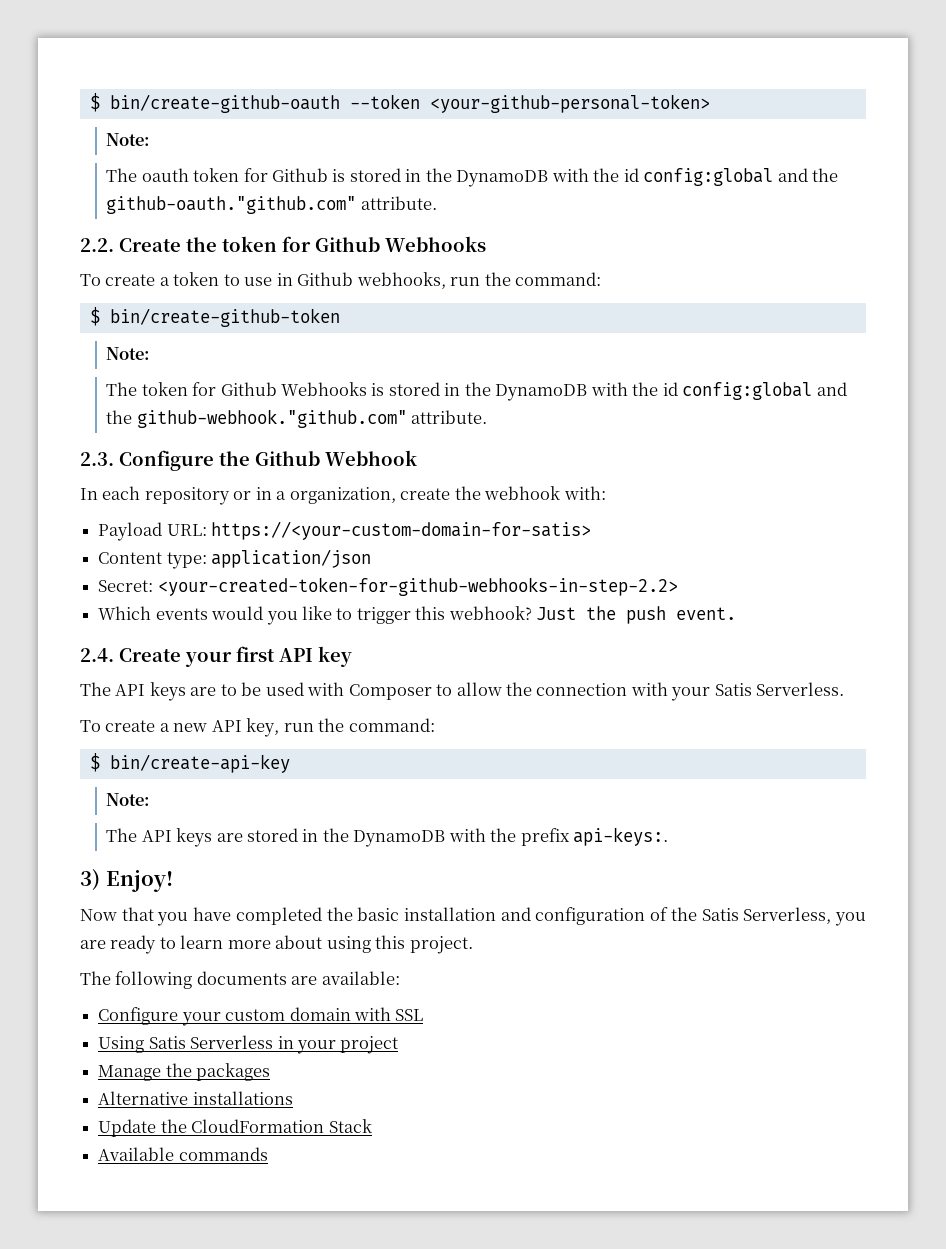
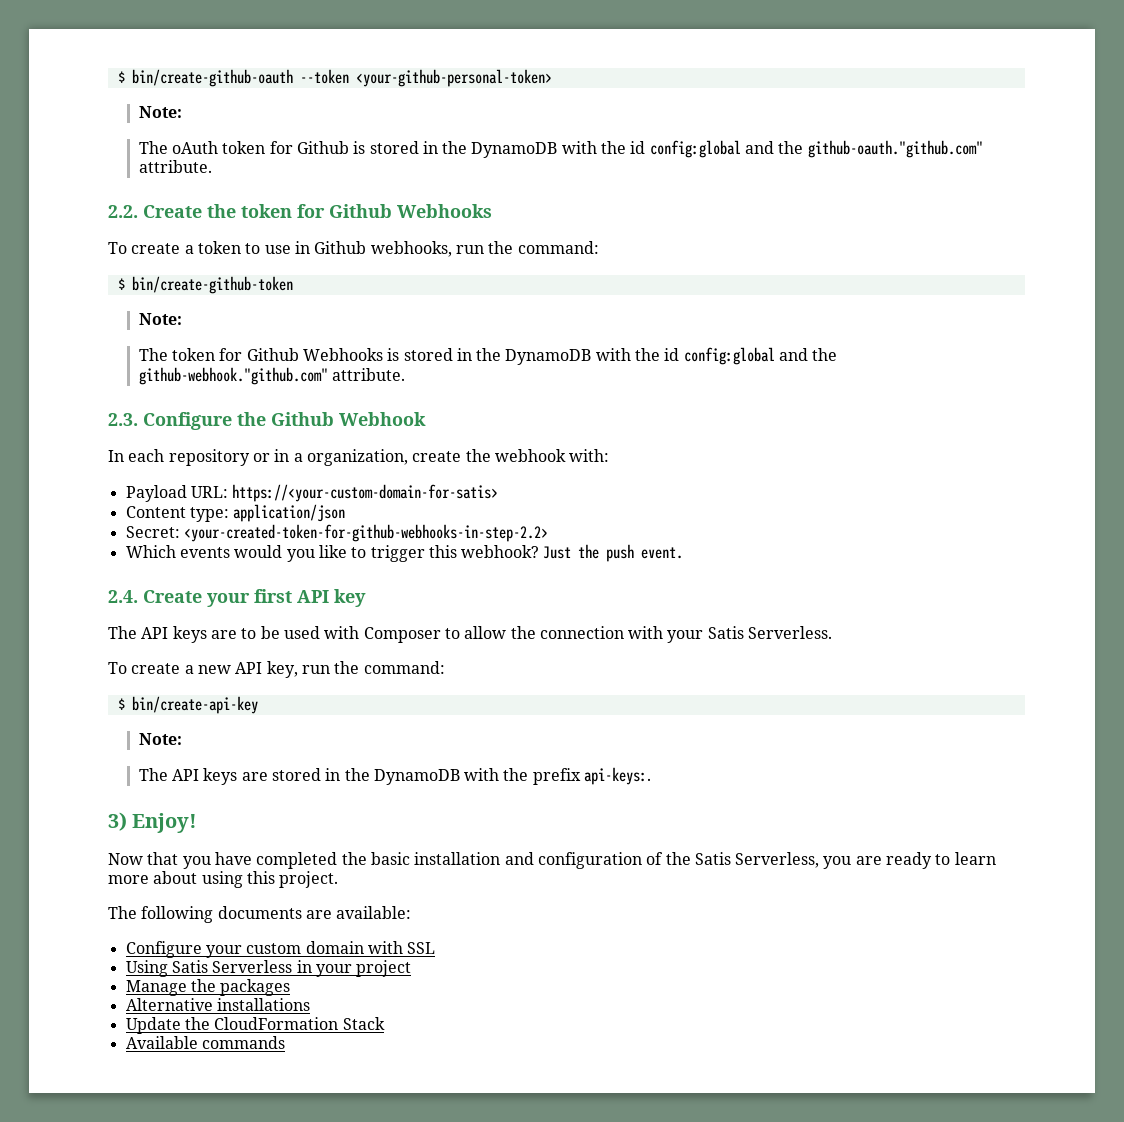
[141,168,189,182] oauth -> [171,141,218,154] oAuth

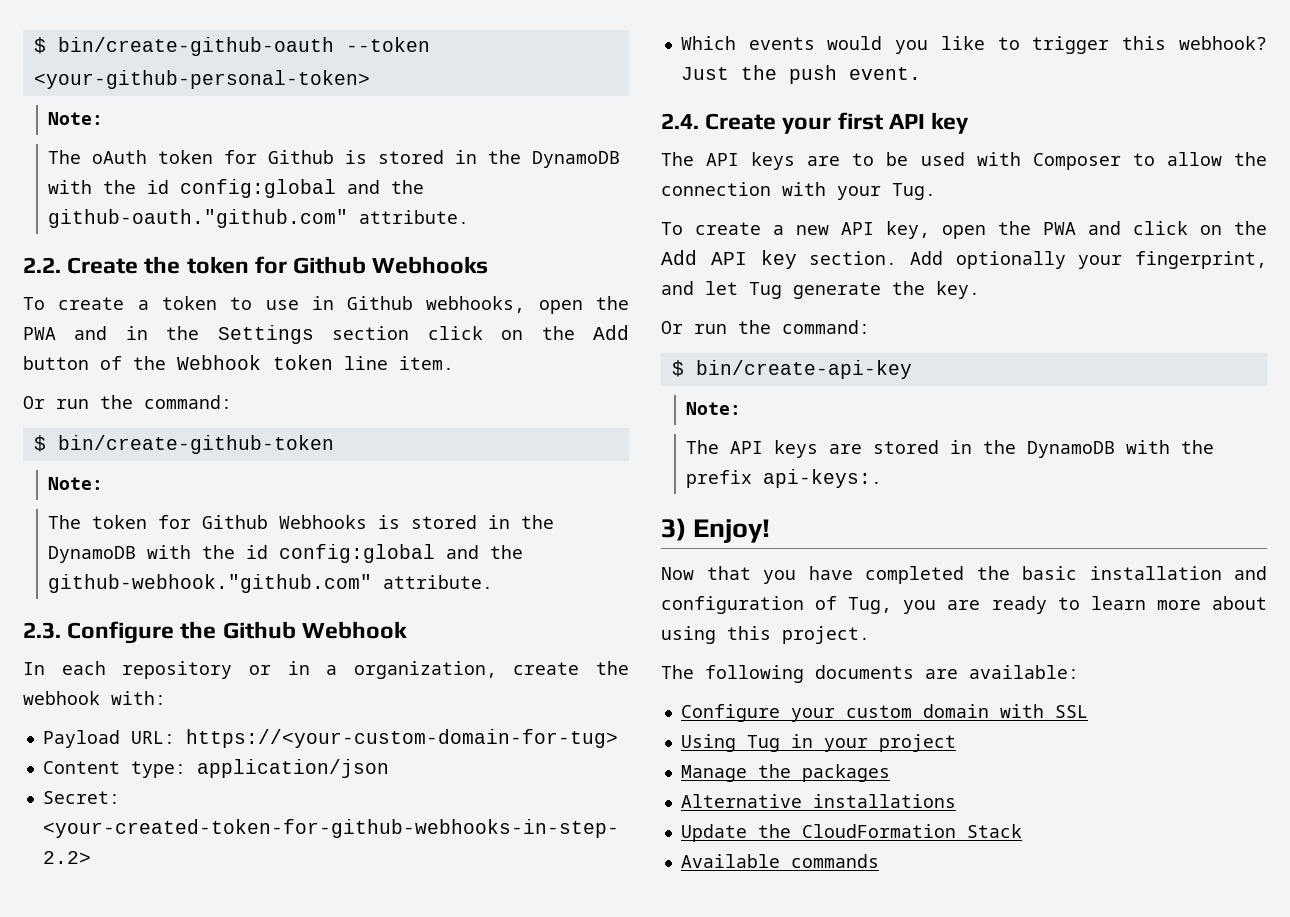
(452, 249) none -> [538,296,629,314] [23,325,629,344] [23,355,454,370] [23,396,45,409] open the PWA and in the Settings section click on the Add button of the Webhook token line item. // Or
[232,484,499,502] https://<your-custom-domain-for-satis> -> [185,729,618,748] https://<your-custom-domain-for-tug>
[707,626,833,639] Satis Serverless. -> [892,183,936,200] Tug.
(298, 669) none -> [942,221,1267,239] [661,250,1267,269] [661,281,980,299] [661,321,683,334] open the PWA and click on the Add API key section. Add optionally your fingerprint, and let Tug generate the key. // Or
[665,852,820,868] the Satis Serverless, -> [848,597,893,614] Tug,
[171,960,293,973] Satis Serverless -> [746,735,780,752] Tug

